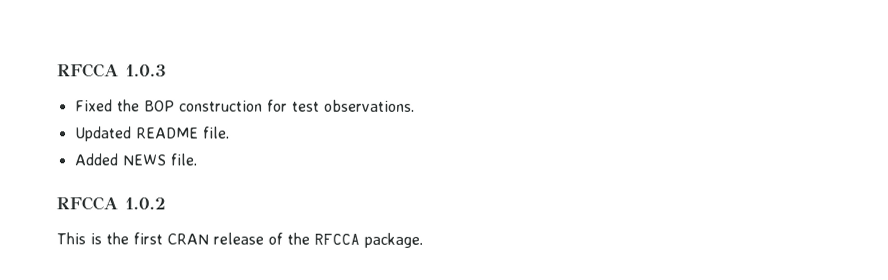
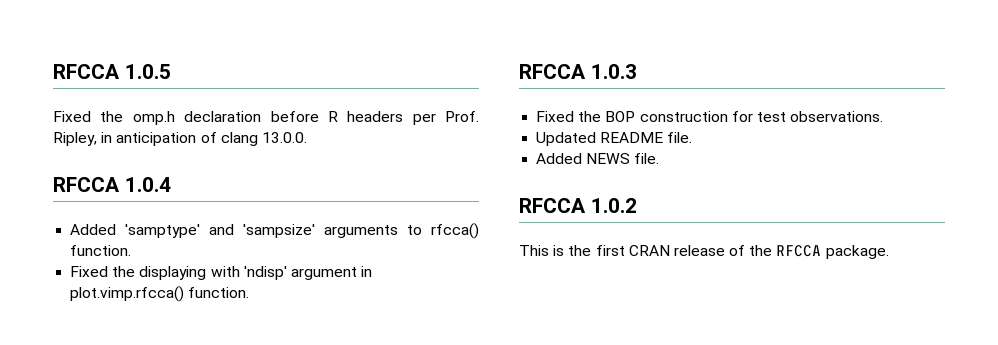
[57,63,119,78] RFCCA -> [53,64,171,79] [53,111,479,125] [53,132,307,146] [53,177,171,192] [70,223,479,239] [70,245,132,256] [70,266,373,280] [70,286,250,302] [519,64,586,79] RFCCA 1.0.5 // Fixed the omp.h declaration before R headers per Prof. Ripley, in anticipation of clang 13.0.0. // RFCCA 1.0.4 // Added 'samptype' and 'sampsize' arguments to rfcca() function. // Fixed the displaying with 'ndisp' argument in plot.vimp.rfcca() function. // RFCCA

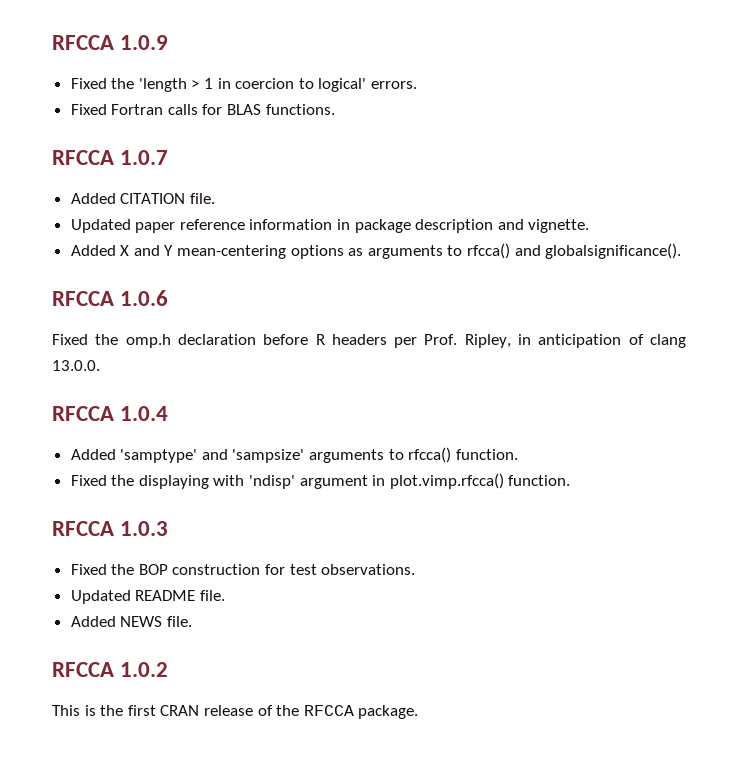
[53,64,171,79] RFCCA 1.0.5 -> [52,35,169,50] [70,78,418,92] [70,104,335,115] [52,150,169,165] [70,193,215,204] [70,219,590,233] [70,243,682,259] [52,290,169,306] RFCCA 1.0.9 // Fixed the 'length > 1 in coercion to logical' errors. // Fixed Fortran calls for BLAS functions. // RFCCA 1.0.7 // Added CITATION file. // Updated paper reference information in package description and vignette. // Added X and Y mean-centering options as arguments to rfcca() and globalsignificance(). // RFCCA 1.0.6

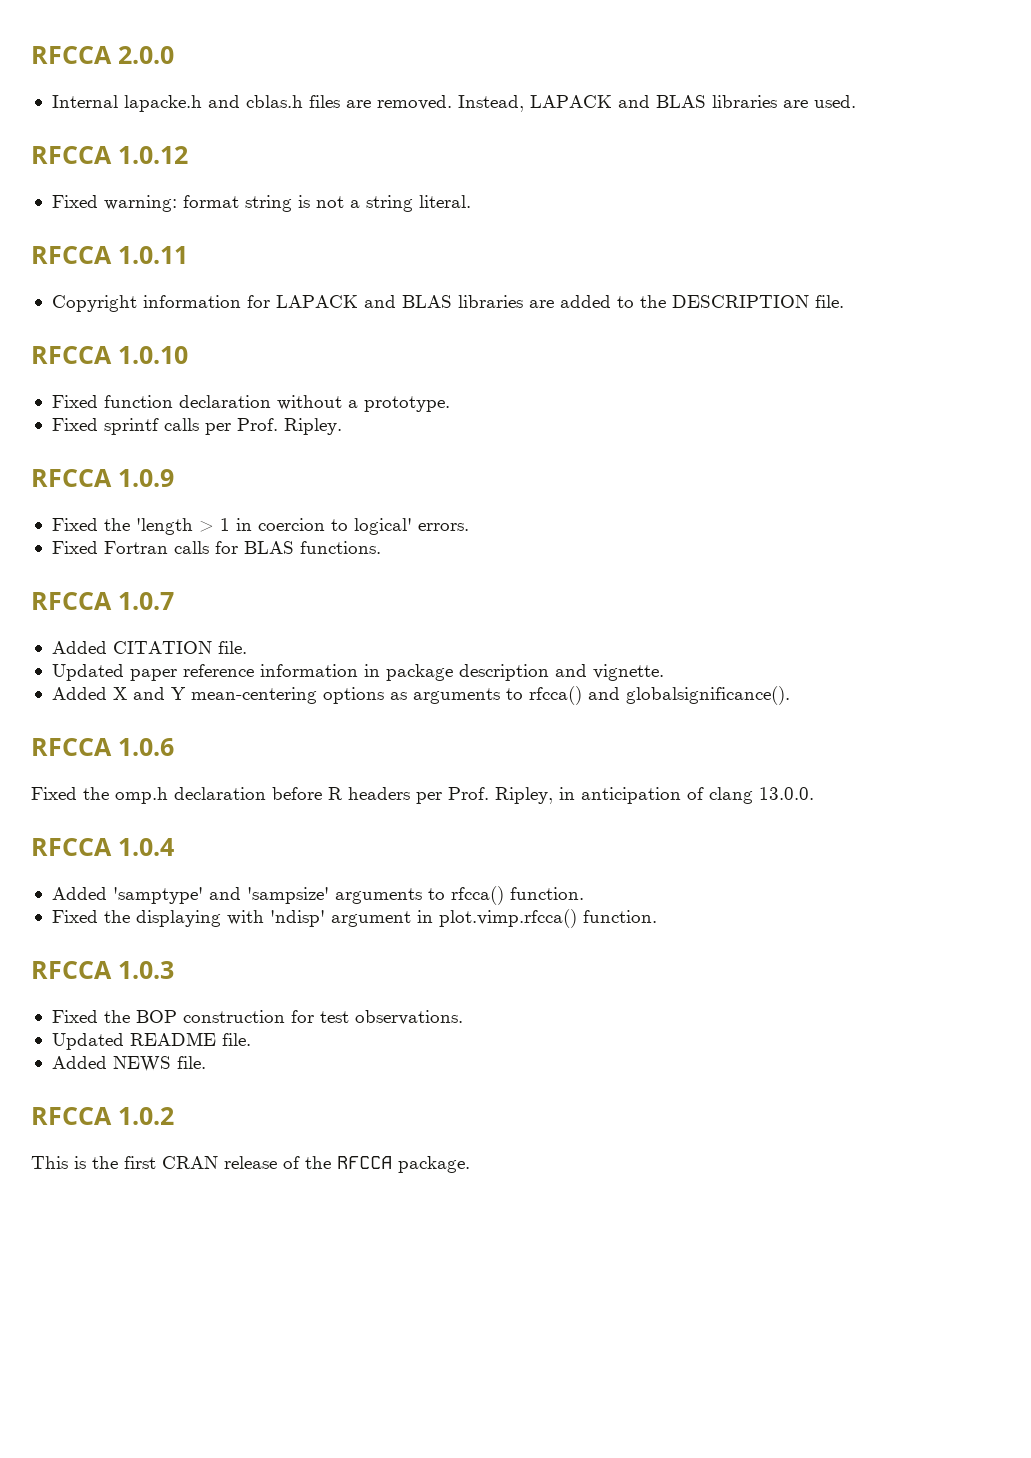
[52,35,114,50] RFCCA -> [31,46,174,64] [51,95,856,112] [31,146,188,164] [51,195,471,212] [31,246,188,264] [51,295,844,312] [31,346,188,364] [51,395,450,412] [51,418,342,435] [31,469,112,487] RFCCA 2.0.0 // Internal lapacke.h and cblas.h files are removed. Instead, LAPACK and BLAS libraries are used. // RFCCA 1.0.12 // Fixed warning: format string is not a string literal. // RFCCA 1.0.11 // Copyright information for LAPACK and BLAS libraries are added to the DESCRIPTION file. // RFCCA 1.0.10 // Fixed function declaration without a prototype. // Fixed sprintf calls per Prof. Ripley. // RFCCA

